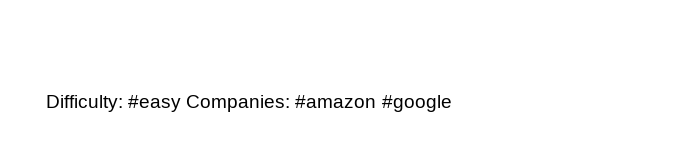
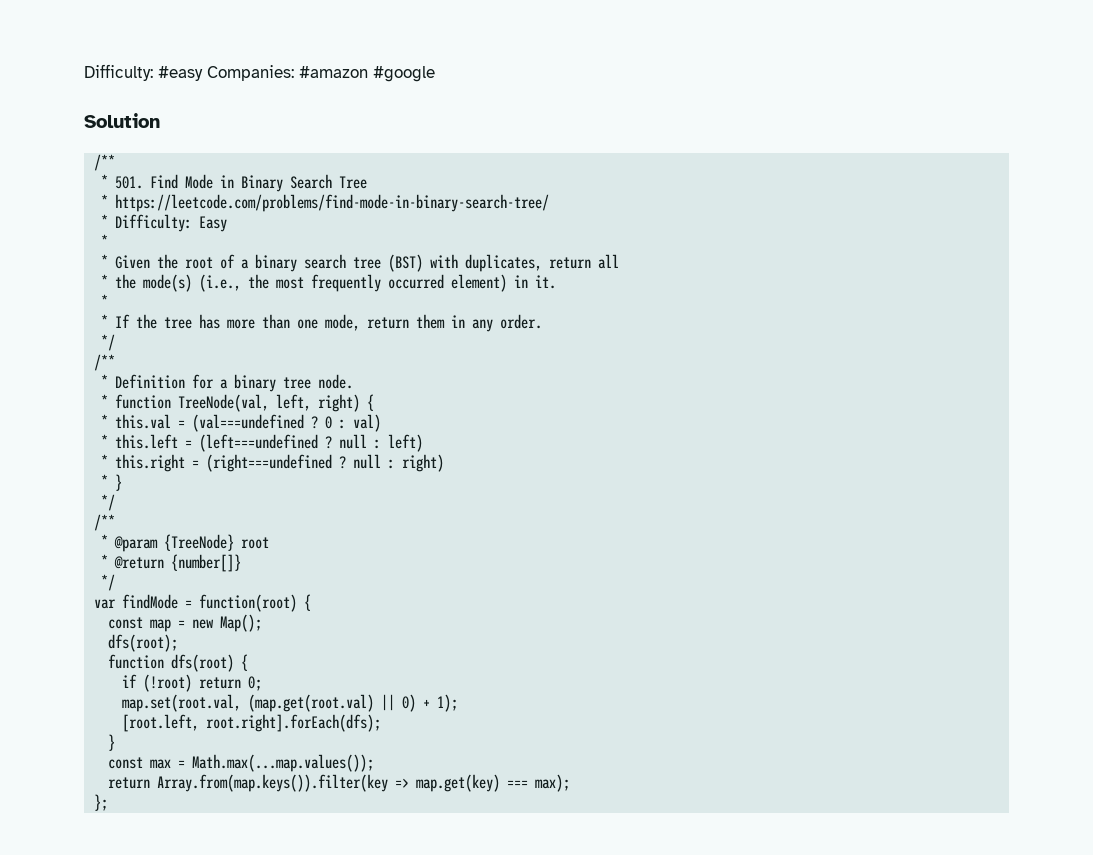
(452, 103) none -> [84,113,160,128] [94,154,116,171] [101,174,368,192] [101,194,550,212] [101,214,228,232] [101,234,109,248] [101,254,620,272] [101,274,557,292] [101,294,109,308] [101,314,543,332] [101,334,116,351] [94,354,116,371] [101,374,354,392] [101,394,375,412] [101,414,382,432] [101,434,424,452] [101,454,445,472] [101,474,123,491] [101,494,116,511] [94,514,116,531] [101,534,270,552] [101,554,242,572] [101,574,116,591] [94,594,312,612] [108,614,263,632] [108,634,179,652] [108,654,249,672] [122,674,263,692] [122,694,459,712] [122,714,382,732] [108,734,116,751] [108,754,375,772] [108,774,571,792] [94,794,109,811] // Solution // /** // * 501. Find Mode in Binary Search Tree // * https://leetcode.com/problems/find-mode-in-binary-search-tree/ // * Difficulty: Easy // * // * Given the root of a binary search tree (BST) with duplicates, return all // * the mode(s) (i.e., the most frequently occurred element) in it. // * // * If the tree has more than one mode, return them in any order. // */ // /** // * Definition for a binary tree node. // * function TreeNode(val, left, right) { // * this.val = (val===undefined ? 0 : val) // * this.left = (left===undefined ? null : left) // * this.right = (right===undefined ? null : right) // * } // */ // /** // * @param {TreeNode} root // * @return {number[]} // */ // var findMode = function(root) { // const map = new Map(); // dfs(root); // function dfs(root) { // if (!root) return 0; // map.set(root.val, (map.get(root.val) || 0) + 1); // [root.left, root.right].forEach(dfs); // } // const max = Math.max(...map.values()); // return Array.from(map.keys()).filter(key => map.get(key) === max); // };

